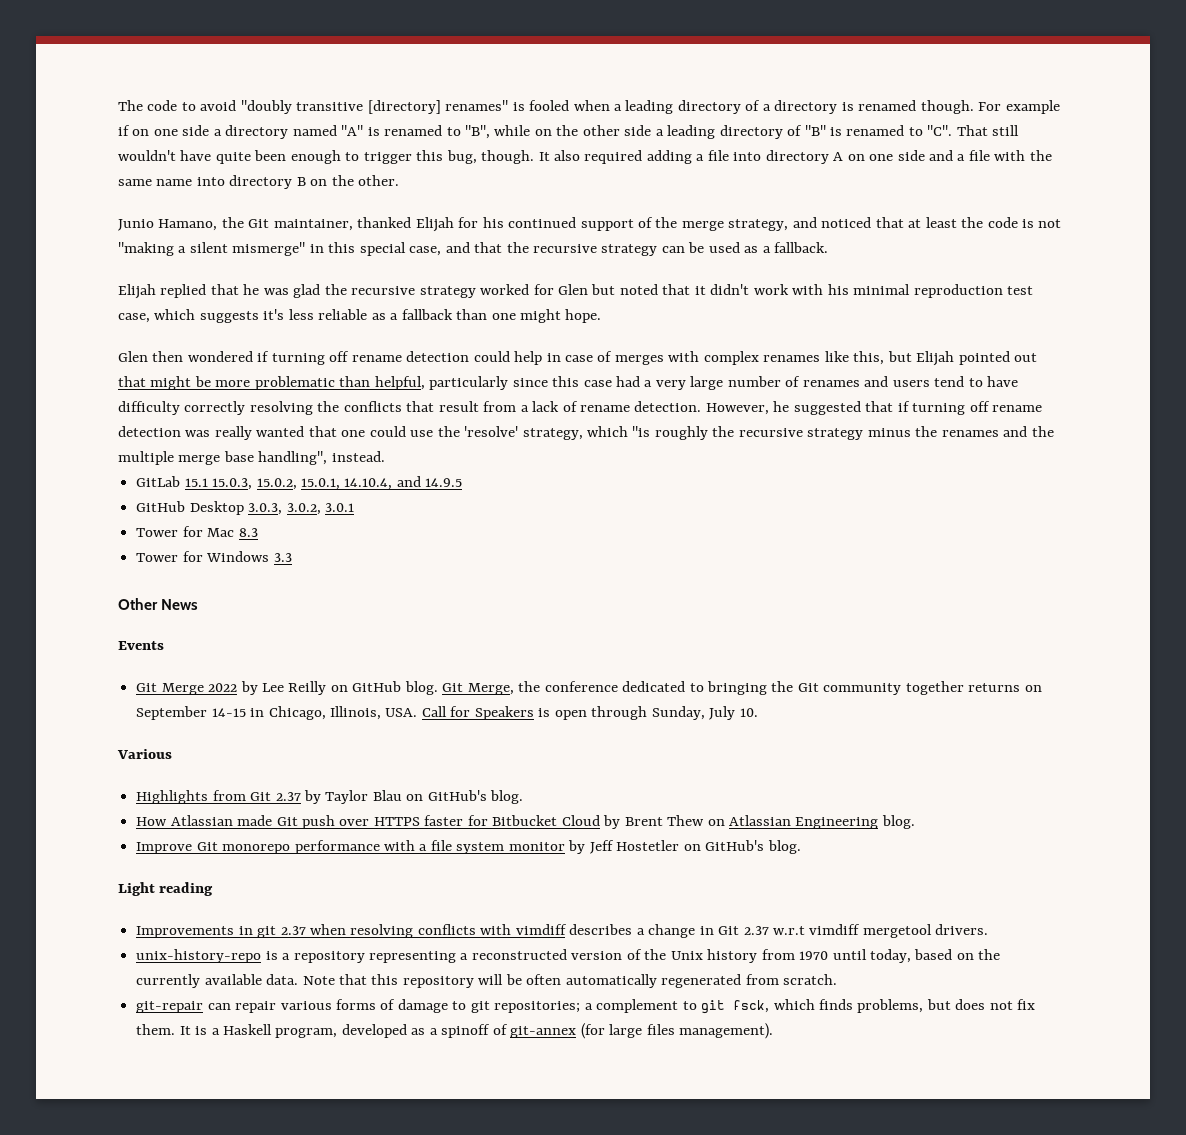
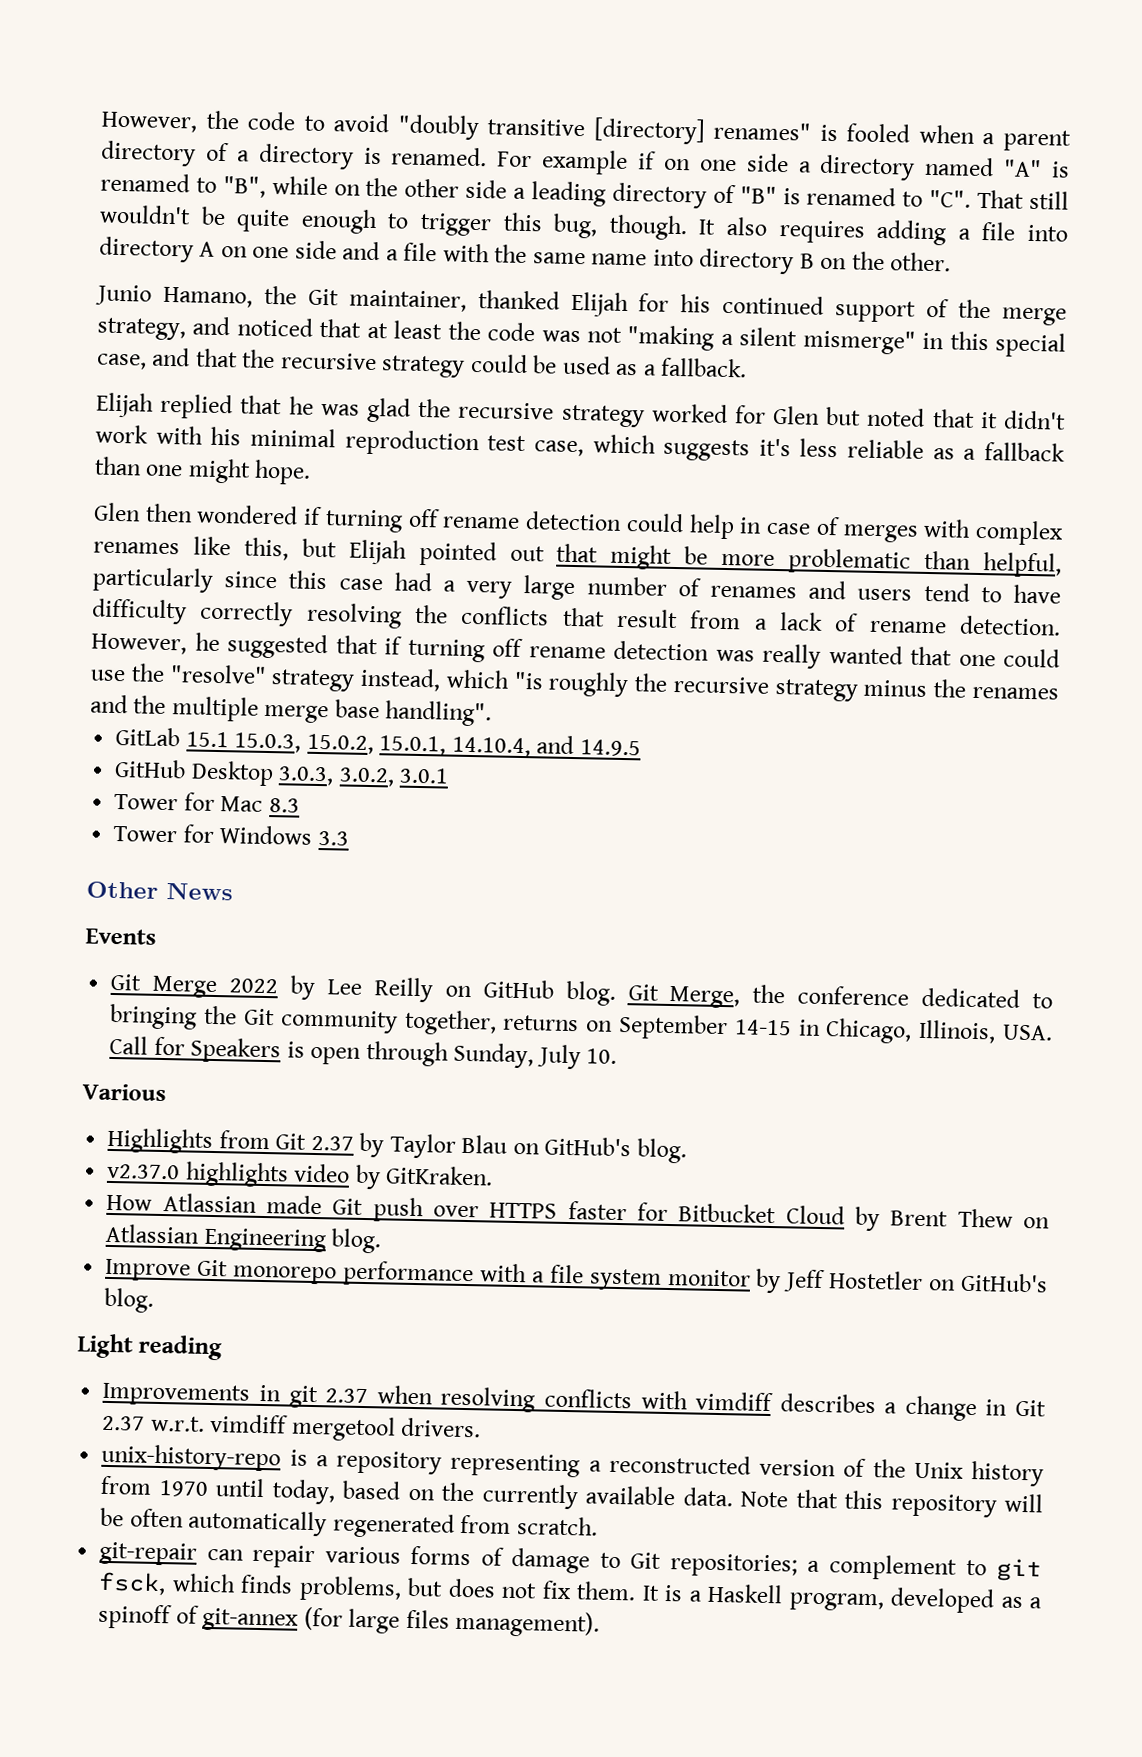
[118,100,143,111] The -> [101,110,240,133] However, the
[625,100,674,114] leading -> [1003,129,1071,152] parent
[858,100,974,114] renamed though. -> [391,146,488,167] renamed.
[180,150,287,164] have quite been -> [200,206,291,233] be quite
[584,150,643,164] required -> [778,219,866,244] requires
[1022,219,1035,228] is -> [541,330,581,343] was
[661,246,685,253] can -> [469,353,528,374] could
[464,426,583,440] 'resolve' strategy, -> [169,664,442,692] "resolve" strategy instead,
[258,451,385,465] handling", instead. -> [385,700,493,727] handling".
[905,681,964,695] together -> [403,1009,497,1036] together,
(524, 797) none -> [107,1161,494,1190] // v2.37.0 highlights video by GitKraken.
[772,926,805,935] w.r.t -> [150,1415,205,1432] w.r.t.
[470,1001,490,1013] git -> [630,1552,662,1569] Git

